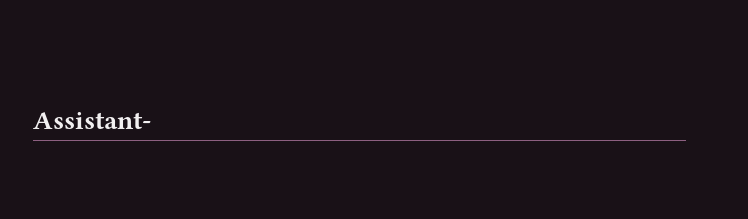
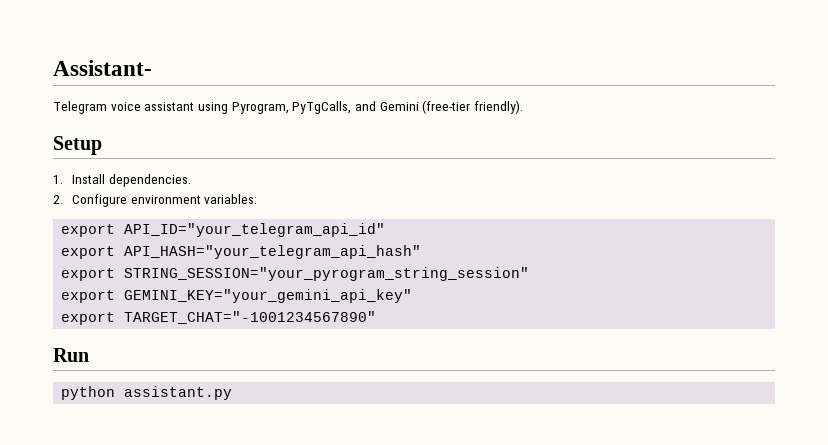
(151, 120) none -> [53,100,523,114] [53,136,102,155] [53,174,191,187] [53,194,258,207] [61,223,386,237] [61,245,422,259] [61,267,530,281] [61,289,413,303] [61,311,377,325] [53,348,89,362] [61,386,233,400] // Telegram voice assistant using Pyrogram, PyTgCalls, and Gemini (free-tier friendly). // Setup // 1. Install dependencies. // 2. Configure environment variables: // export API_ID="your_telegram_api_id" // export API_HASH="your_telegram_api_hash" // export STRING_SESSION="your_pyrogram_string_session" // export GEMINI_KEY="your_gemini_api_key" // export TARGET_CHAT="-1001234567890" // Run // python assistant.py

